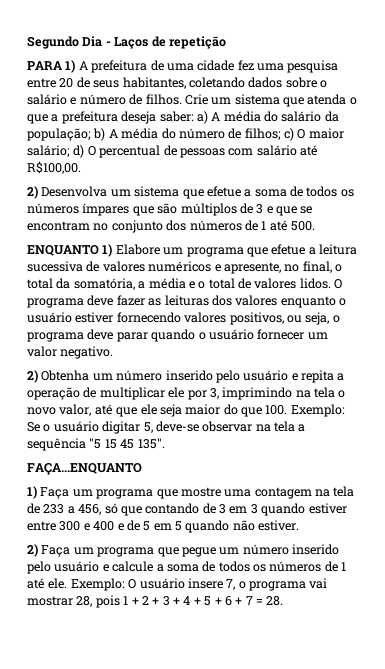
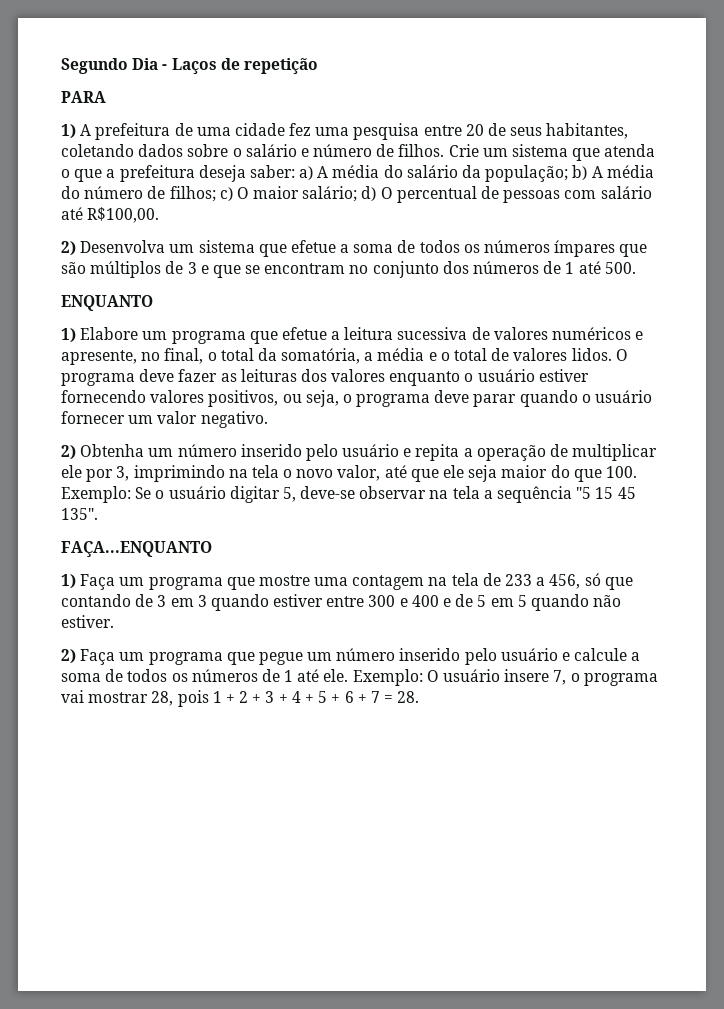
(62, 65) none -> (106, 97) //
(99, 250) none -> (153, 303) //

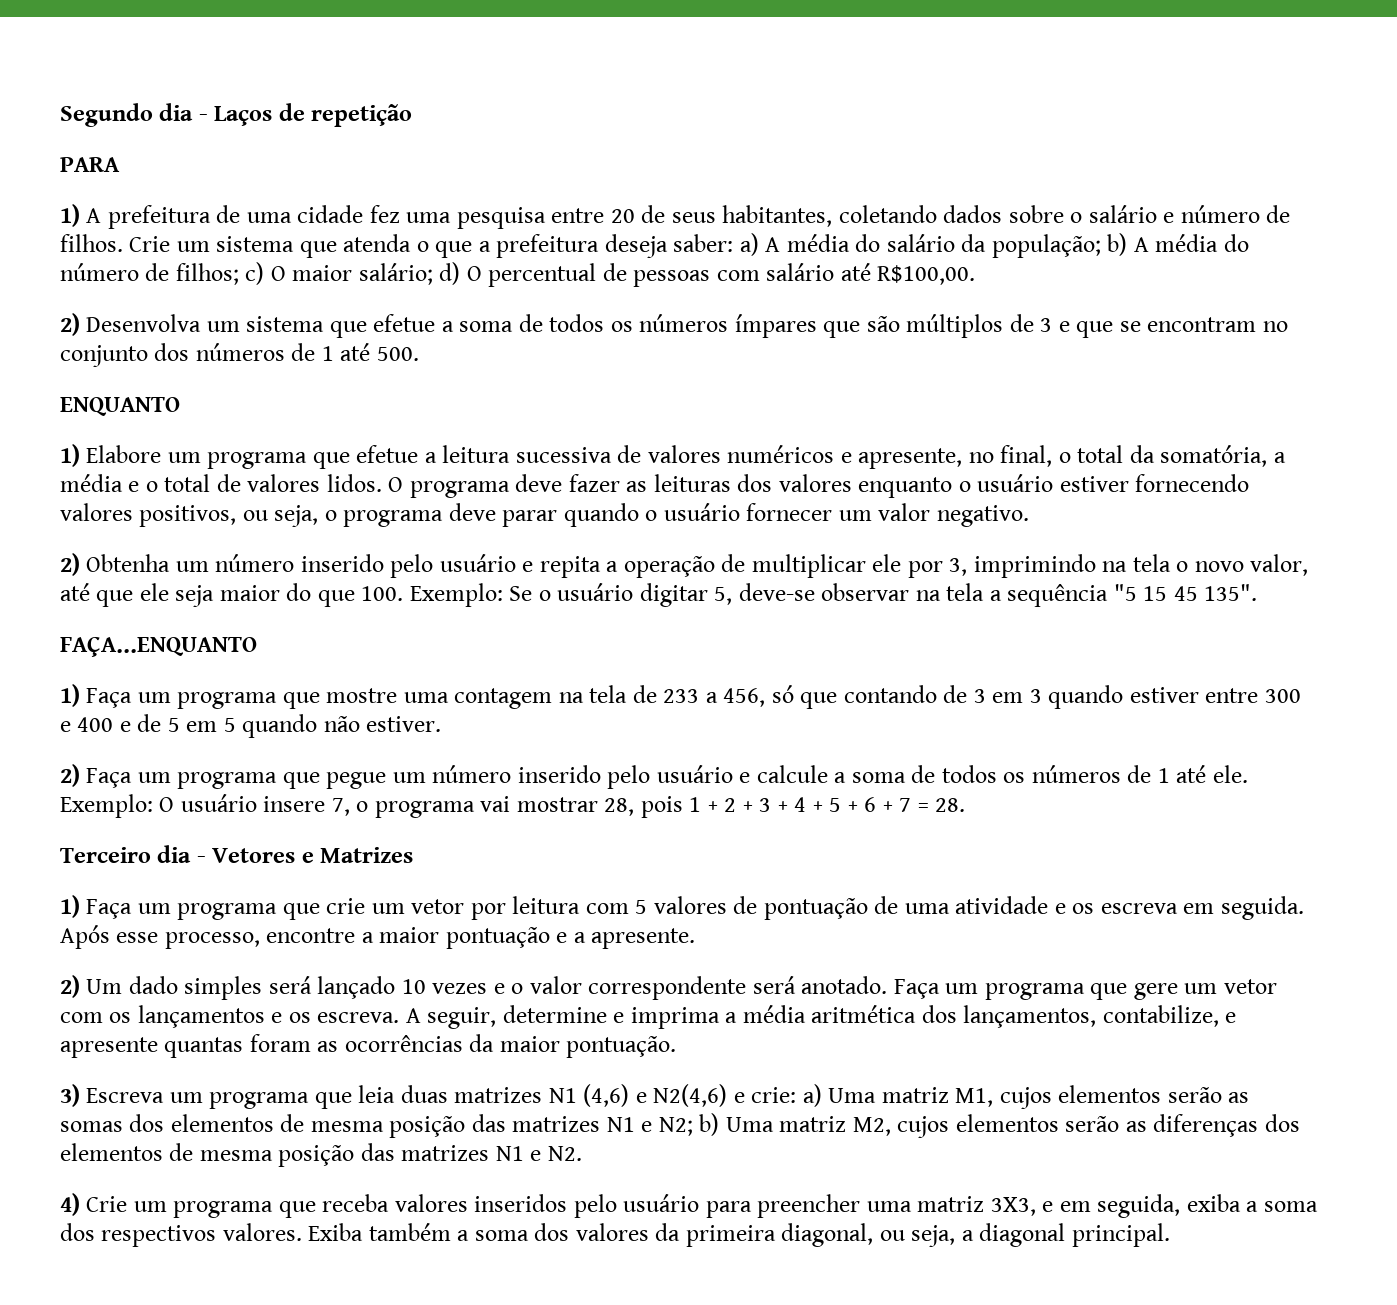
[132,58,159,70] Dia -> [159,103,194,121] dia
(420, 697) none -> [60,845,414,863] [60,895,1304,920] [60,925,696,949] [60,975,1277,1000] [60,1005,1237,1029] [60,1034,677,1058] [60,1084,1250,1109] [60,1113,1300,1138] [60,1143,582,1167] [60,1193,1318,1218] [60,1223,1170,1247] // Terceiro dia - Vetores e Matrizes // 1) Faça um programa que crie um vetor por leitura com 5 valores de pontuação de uma atividade e os escreva em seguida. Após esse processo, encontre a maior pontuação e a apresente. // 2) Um dado simples será lançado 10 vezes e o valor correspondente será anotado. Faça um programa que gere um vetor com os lançamentos e os escreva. A seguir, determine e imprima a média aritmética dos lançamentos, contabilize, e apresente quantas foram as ocorrências da maior pontuação. // 3) Escreva um programa que leia duas matrizes N1 (4,6) e N2(4,6) e crie: a) Uma matriz M1, cujos elementos serão as somas dos elementos de mesma posição das matrizes N1 e N2; b) Uma matriz M2, cujos elementos serão as diferenças dos elementos de mesma posição das matrizes N1 e N2. // 4) Crie um programa que receba valores inseridos pelo usuário para preencher uma matriz 3X3, e em seguida, exiba a soma dos respectivos valores. Exiba também a soma dos valores da primeira diagonal, ou seja, a diagonal principal.

